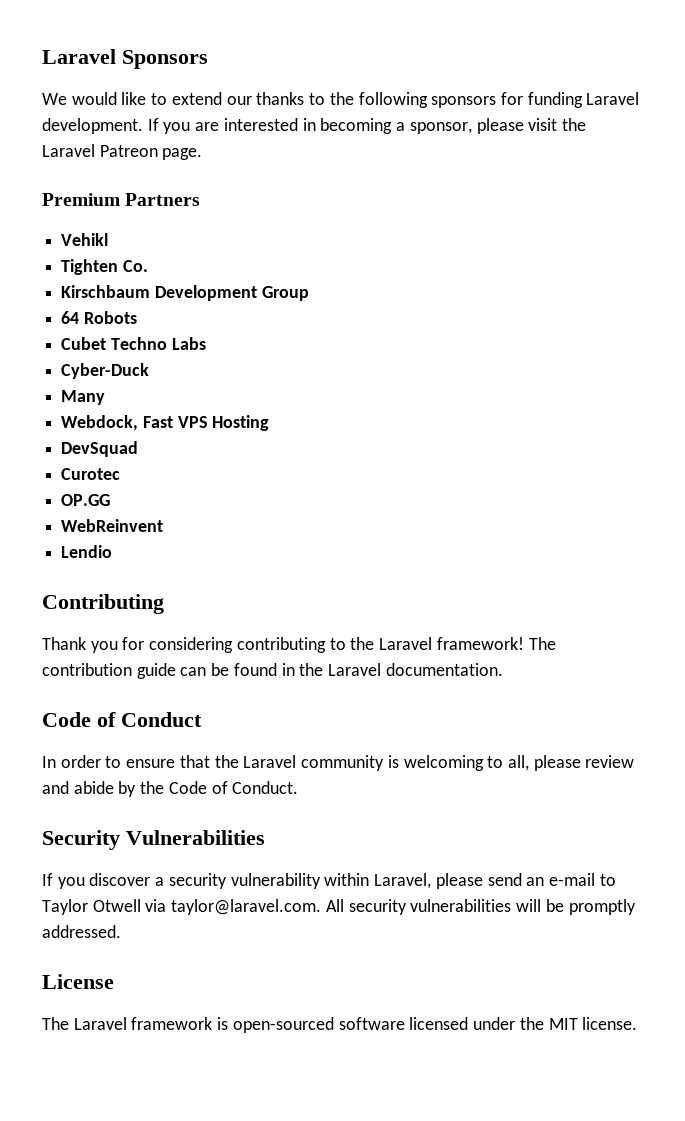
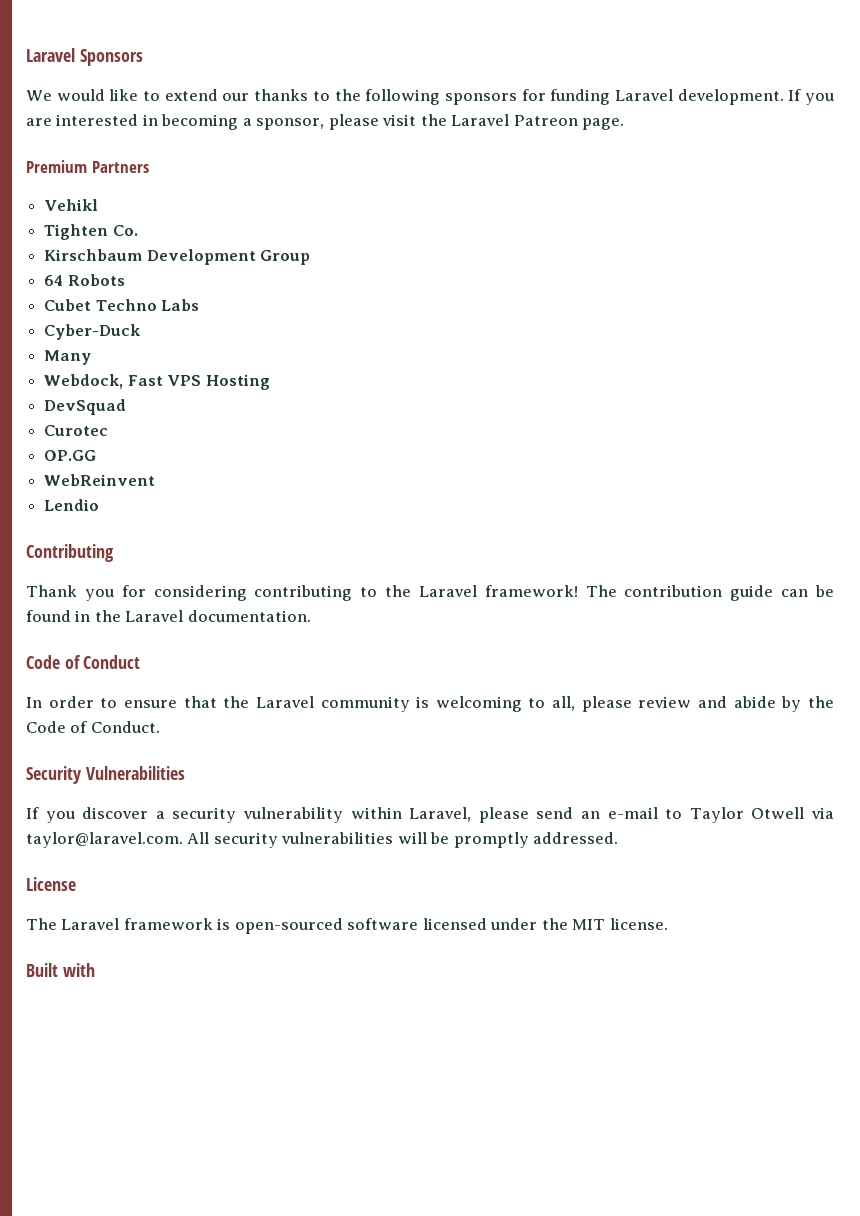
(638, 1023) none -> [26,963,95,977] // Built with

